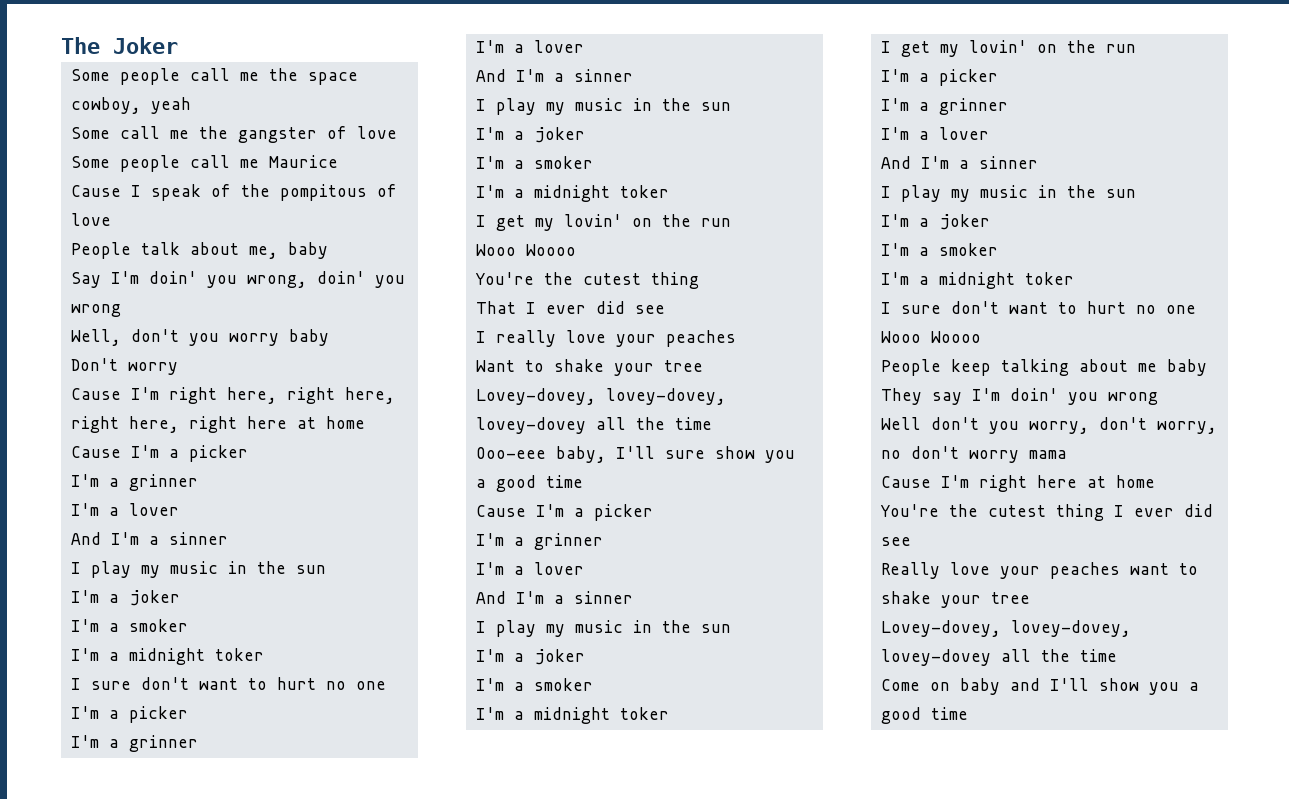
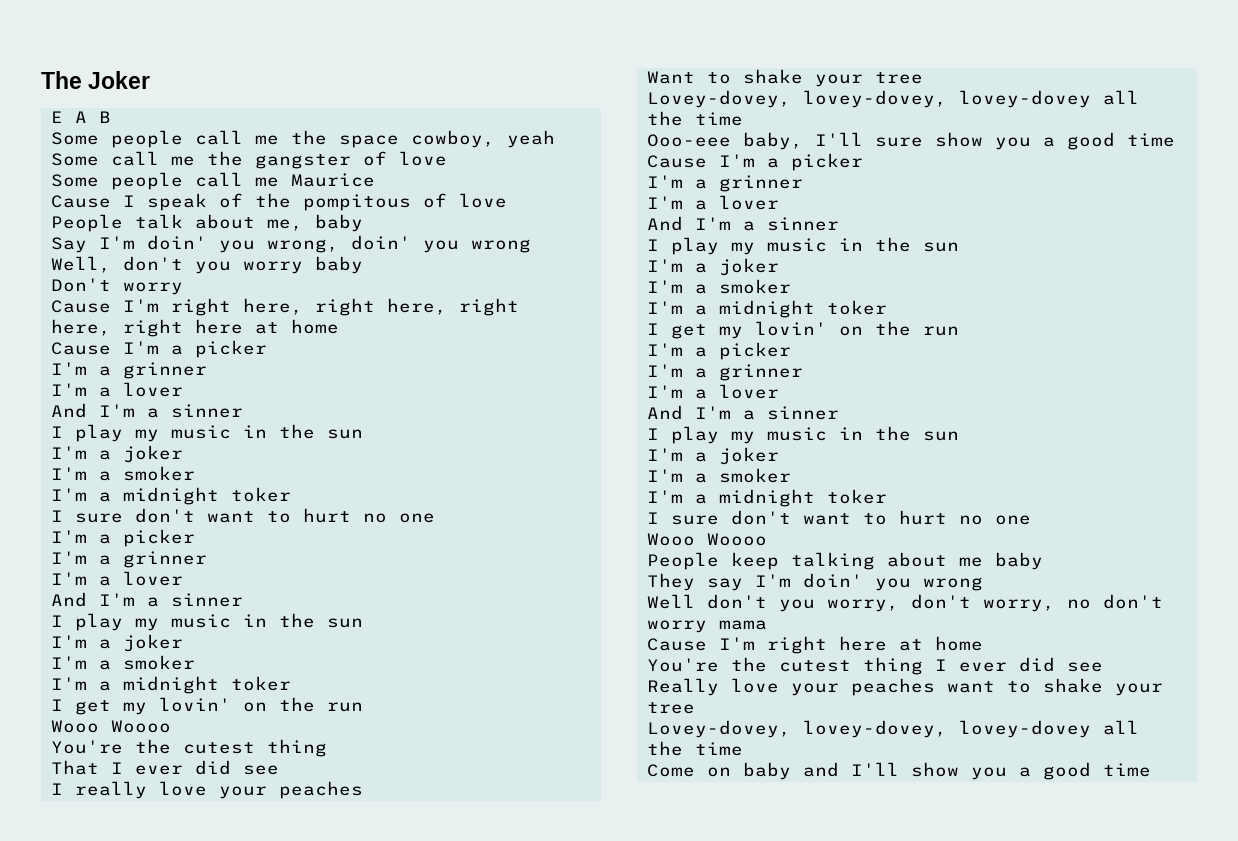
(178, 45) none -> [51,111,112,123] // E A B

